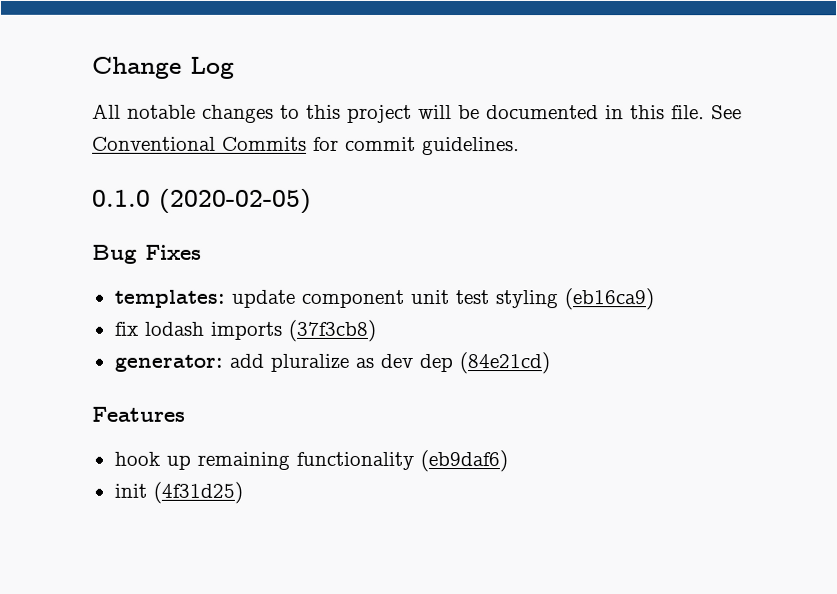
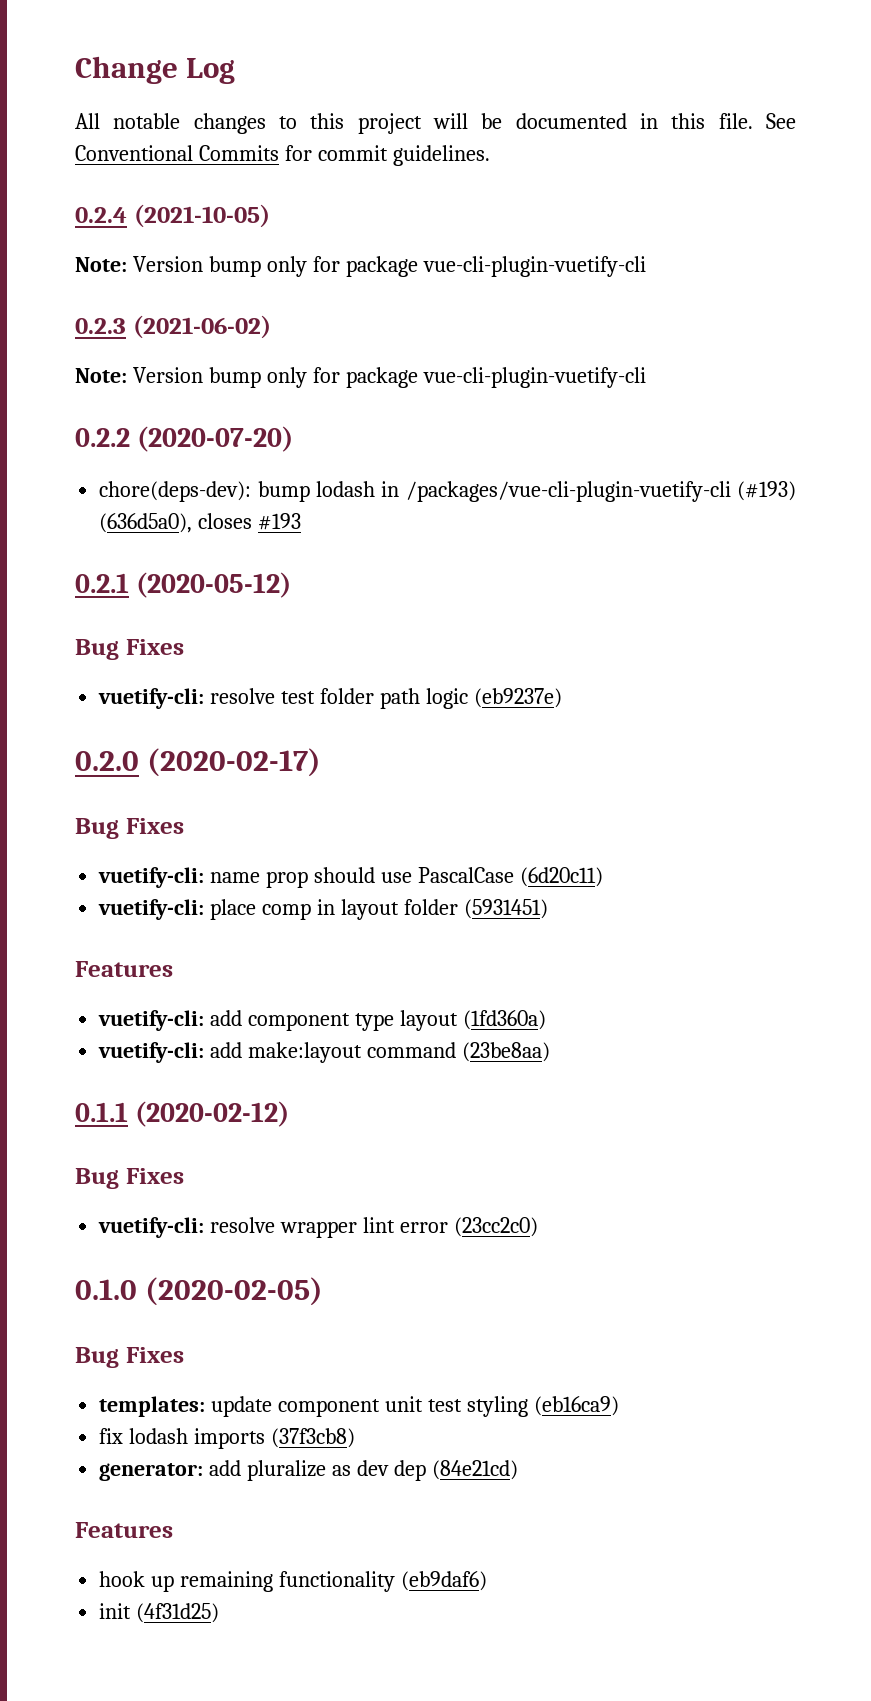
(520, 146) none -> [75,204,270,228] [75,256,646,277] [75,315,271,339] [75,367,646,388] [75,426,294,452] [99,481,796,502] [99,513,302,533] [75,572,292,598] [75,639,184,660] [98,688,562,709] [75,748,322,777] [75,818,184,839] [98,867,603,888] [98,899,548,920] [75,961,173,977] [98,1010,546,1031] [98,1042,550,1063] [75,1101,290,1127] [75,1168,184,1189] [98,1217,538,1238] // 0.2.4 (2021-10-05) // Note: Version bump only for package vue-cli-plugin-vuetify-cli // 0.2.3 (2021-06-02) // Note: Version bump only for package vue-cli-plugin-vuetify-cli // 0.2.2 (2020-07-20) // chore(deps-dev): bump lodash in /packages/vue-cli-plugin-vuetify-cli (#193) (636d5a0), closes #193 // 0.2.1 (2020-05-12) // Bug Fixes // vuetify-cli: resolve test folder path logic (eb9237e) // 0.2.0 (2020-02-17) // Bug Fixes // vuetify-cli: name prop should use PascalCase (6d20c11) // vuetify-cli: place comp in layout folder (5931451) // Features // vuetify-cli: add component type layout (1fd360a) // vuetify-cli: add make:layout command (23be8aa) // 0.1.1 (2020-02-12) // Bug Fixes // vuetify-cli: resolve wrapper lint error (23cc2c0)

